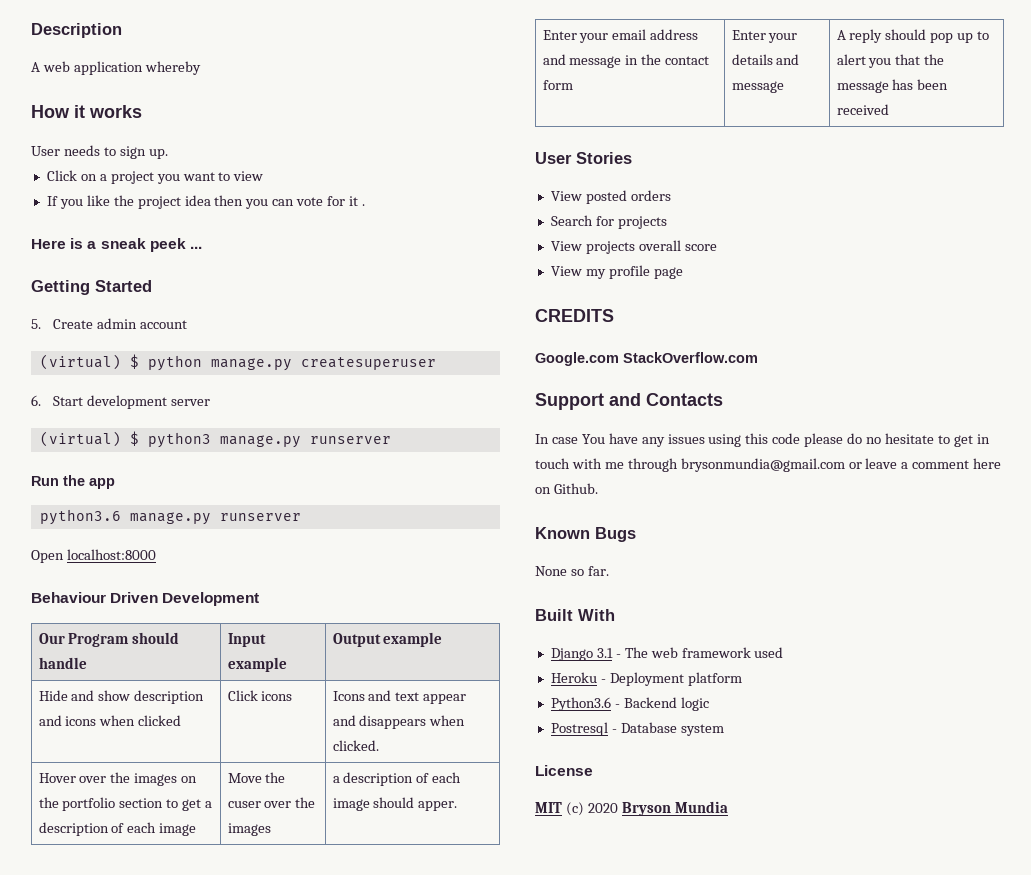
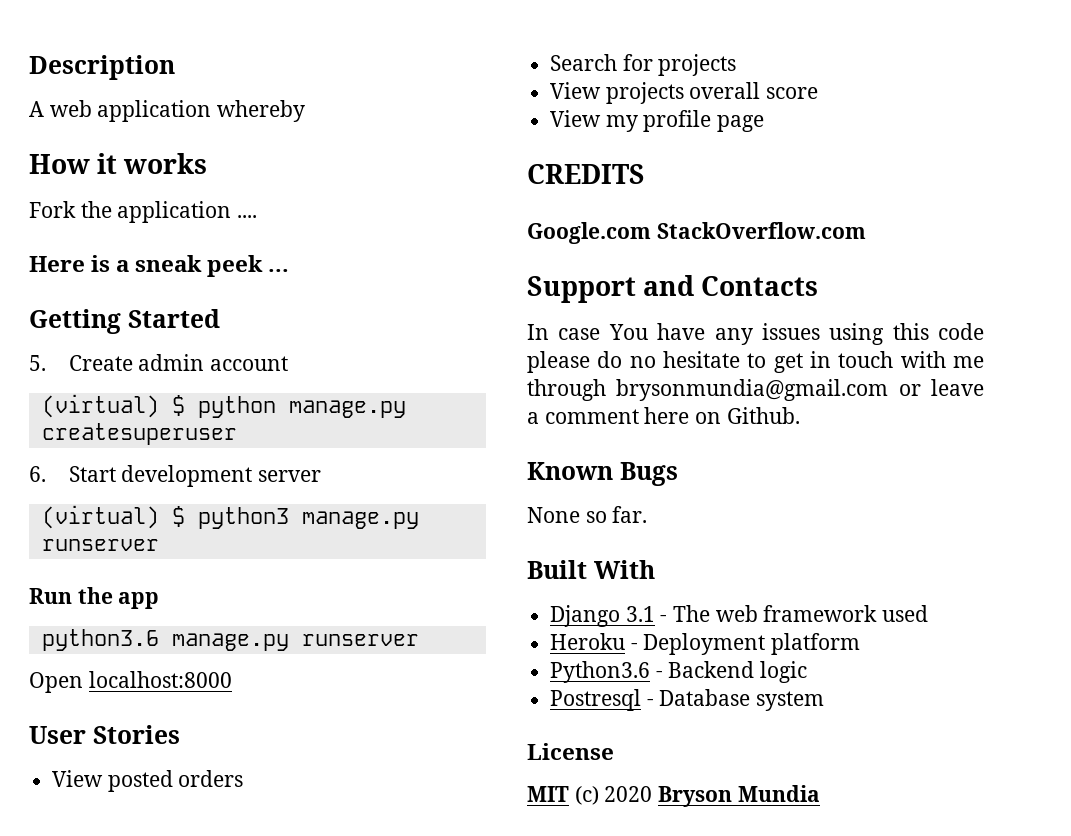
[31,145,168,159] [46,170,264,184] [46,195,365,209] User needs to sign up. // Click on a project you want to view // If you like the project idea then you can vote for it . -> [29,201,258,223] Fork the application ....
[31,592,260,606] [38,632,180,647] [38,657,87,669] [227,633,266,647] [227,657,287,672] [332,632,443,647] [38,690,205,704] [38,715,182,726] [227,690,293,701] [332,690,467,704] [332,715,466,729] [332,740,379,751] [38,772,198,786] [38,797,213,811] [38,822,197,836] [227,772,286,783] [227,797,316,808] [227,823,271,836] [332,772,462,786] [332,797,458,811] [542,29,699,43] [542,54,710,68] [542,80,573,90] [731,30,798,43] [731,54,800,65] [731,81,784,93] [836,29,990,43] [836,54,945,68] [836,79,949,93] [836,104,889,115] // Behaviour Driven Development // Our Program should handle | Input example | Output example // Hide and show description and icons when clicked | Click icons | Icons and text appear and disappears when clicked. // Hover over the images on the portfolio section to get a description of each image | Move the cuser over the images | a description of each image should apper. // Enter your email address and message in the contact form | Enter your details and message | A reply should pop up to alert you that the message has been received -> (232, 679) none

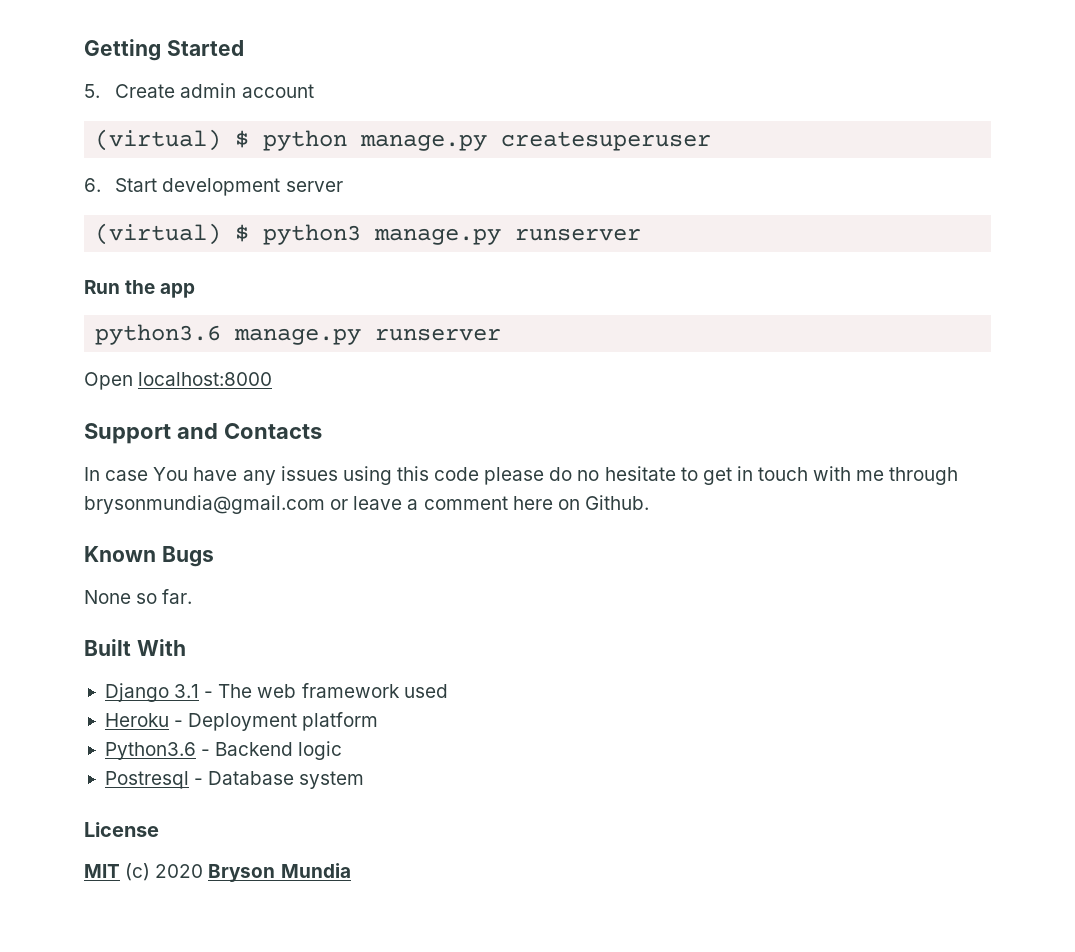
[29,55,175,80] [29,100,306,122] [29,153,208,174] [29,201,258,223] [29,255,290,277] Description // A web application whereby // How it works // Fork the application .... // Here is a sneak peek ... // -> (84, 50) none
[29,725,180,744] [52,770,244,792] [550,54,737,76] [550,82,819,104] [550,110,765,132] [527,164,645,184] [527,222,866,244] // User Stories // View posted orders // Search for projects // View projects overall score // View my profile page // CREDITS // Google.com StackOverflow.com -> (273, 379) none

